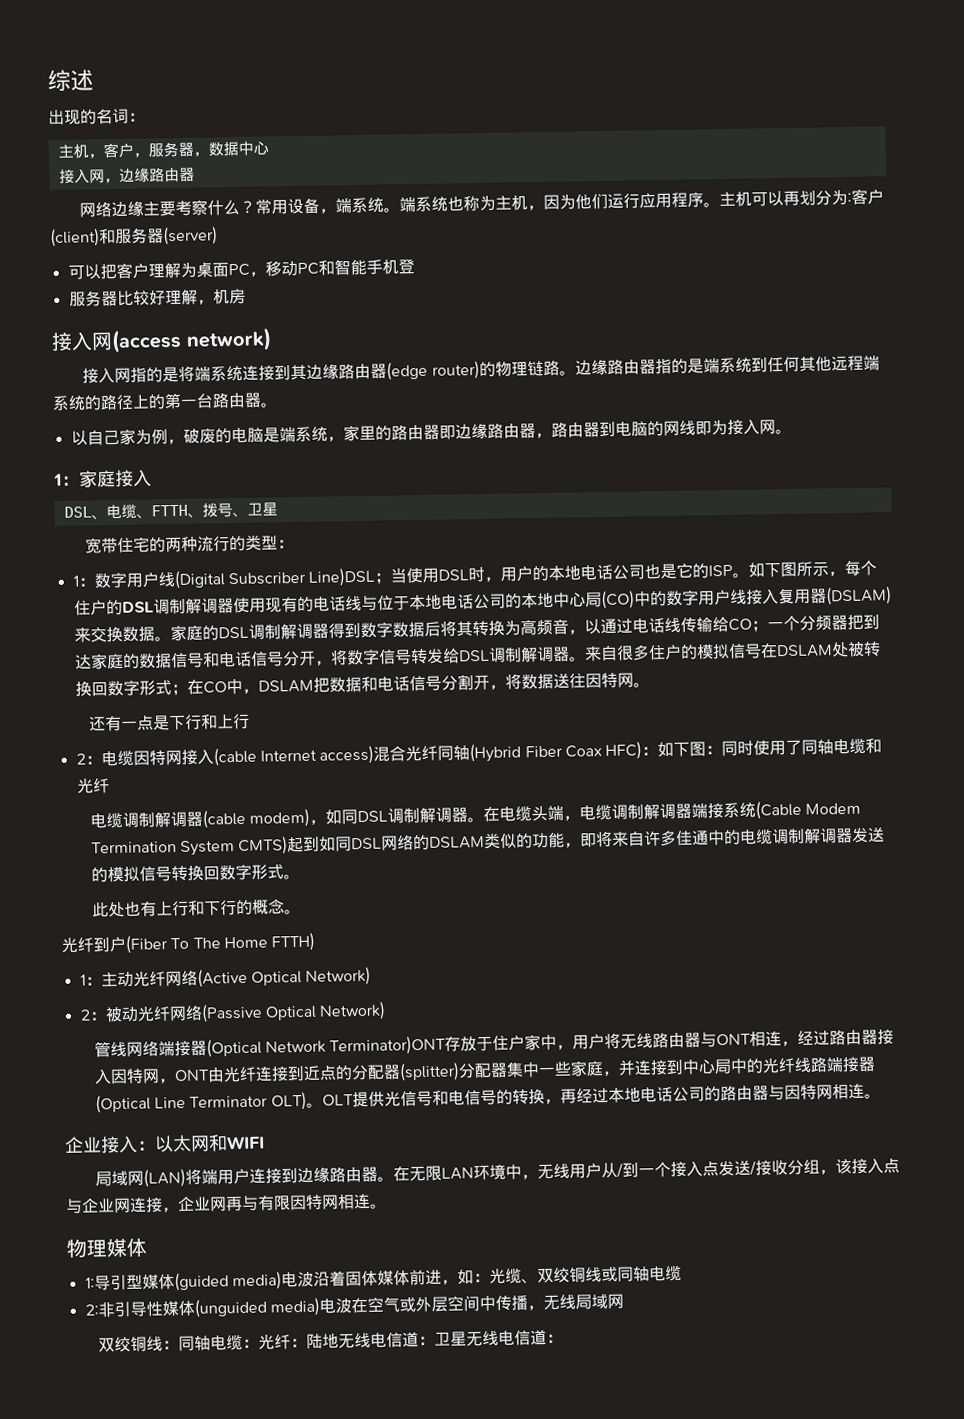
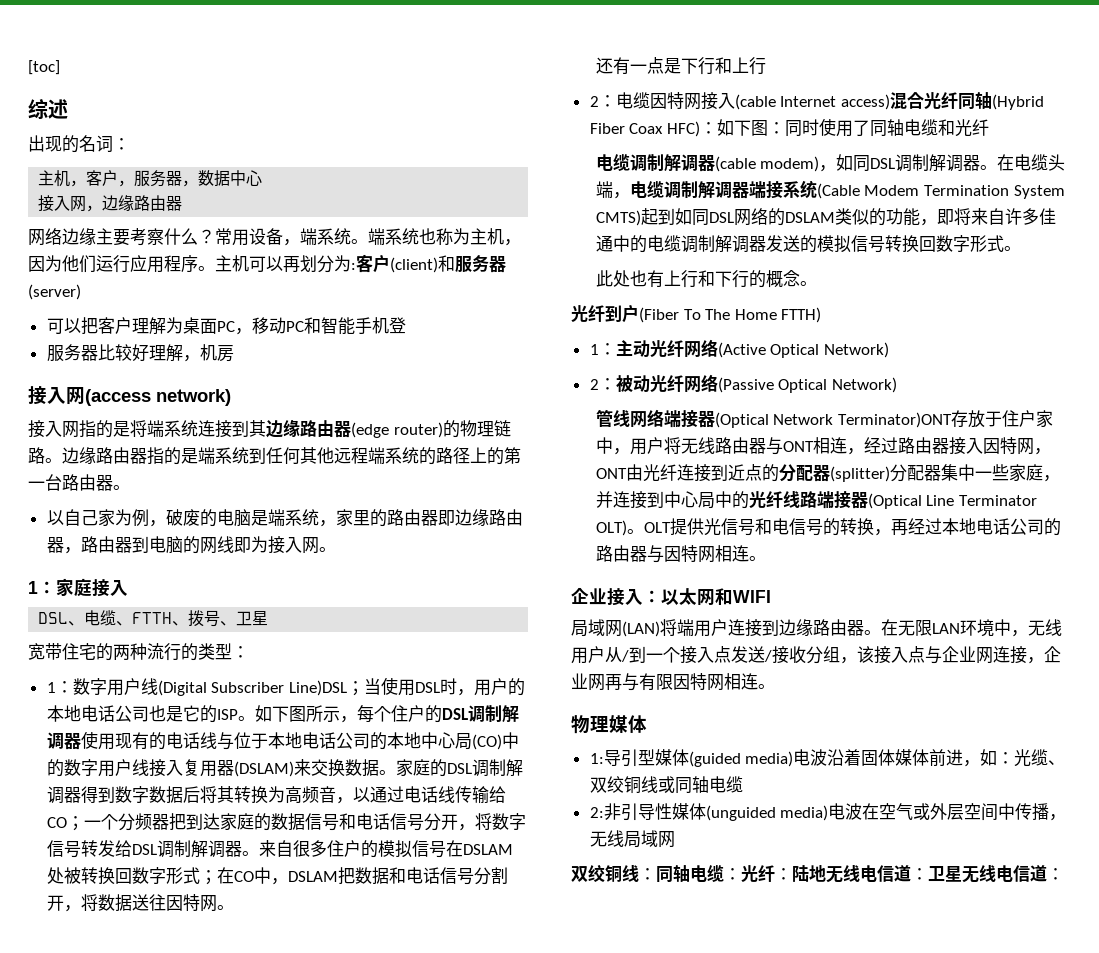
(47, 81) none -> [28,60,60,75] [toc] //

